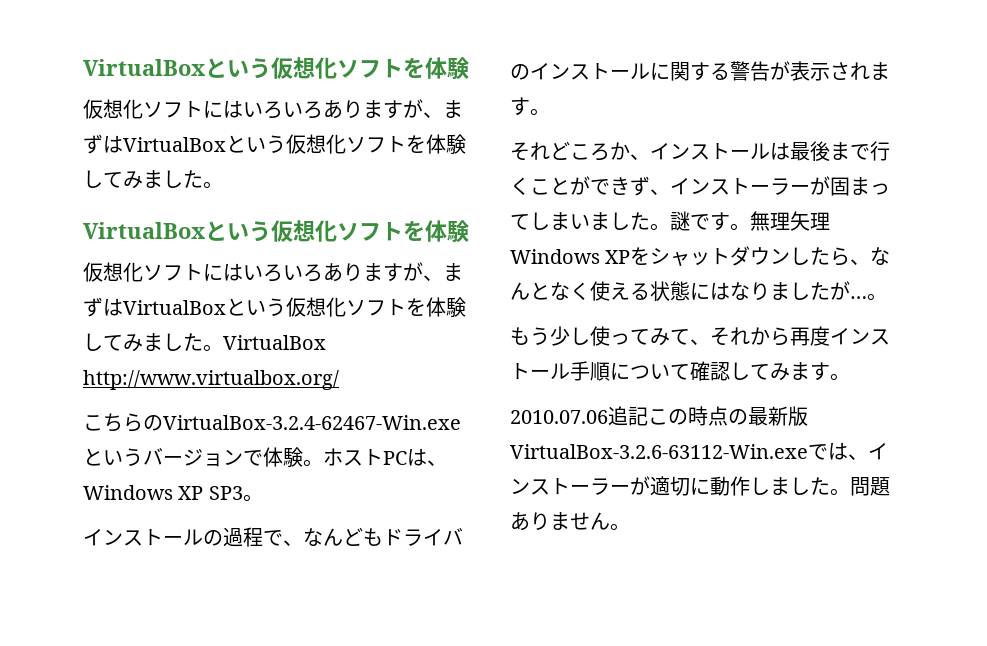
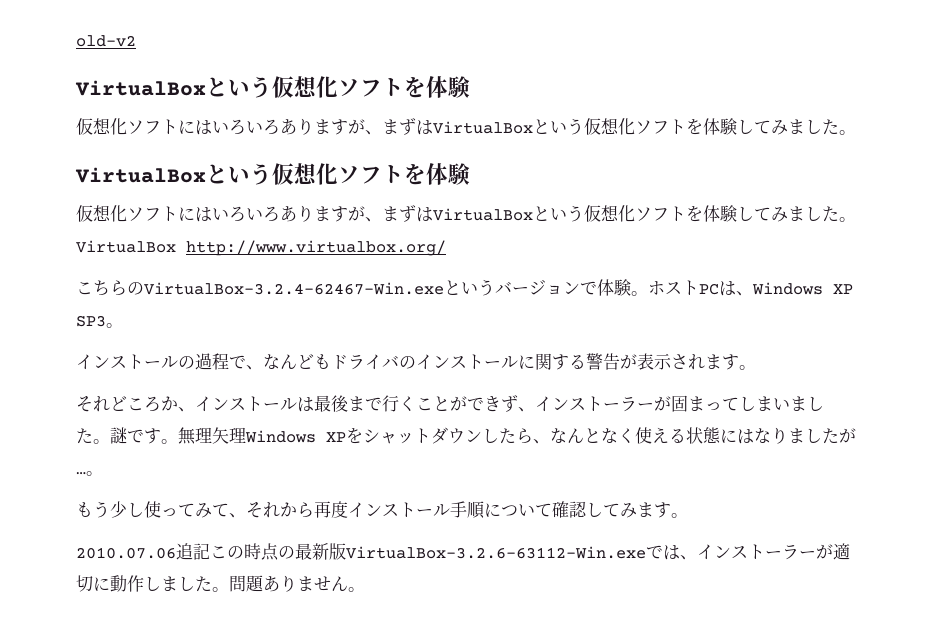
(83, 67) none -> [76,35,136,47] old-v2 //

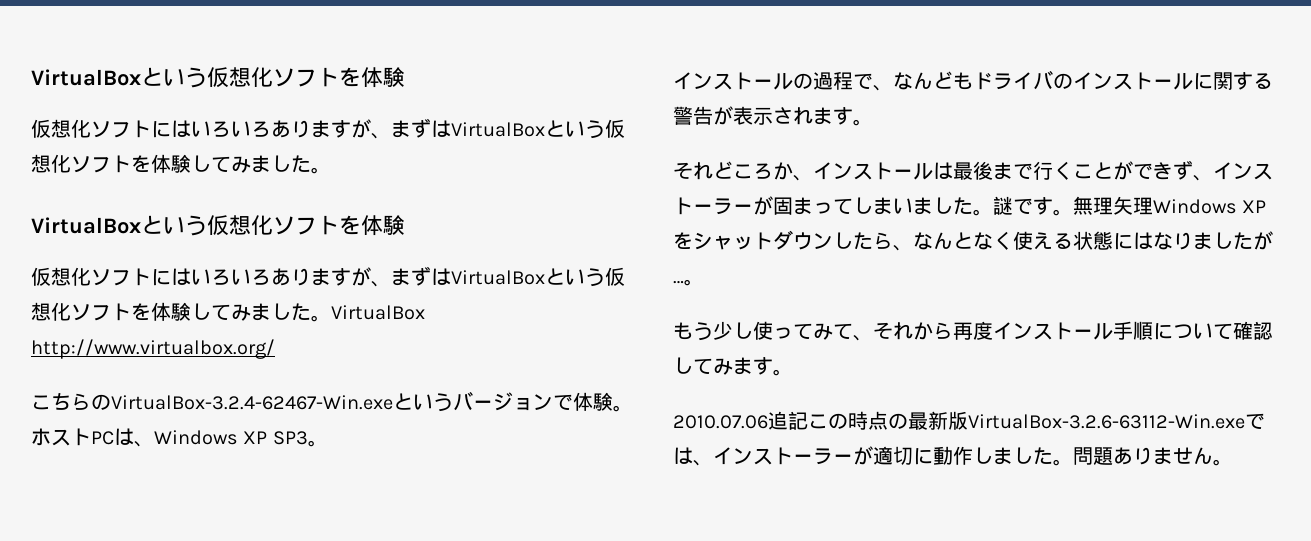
[76,35,136,47] old-v2 // -> (31, 77) none

